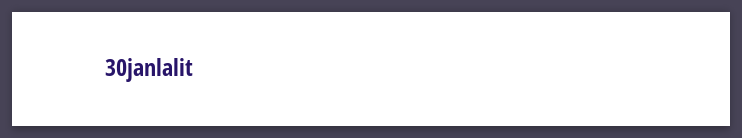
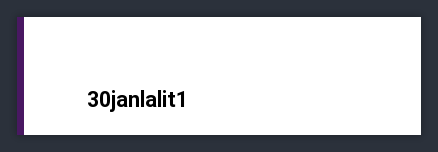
[105,58,193,82] 30janlalit -> [87,90,188,112] 30janlalit1

